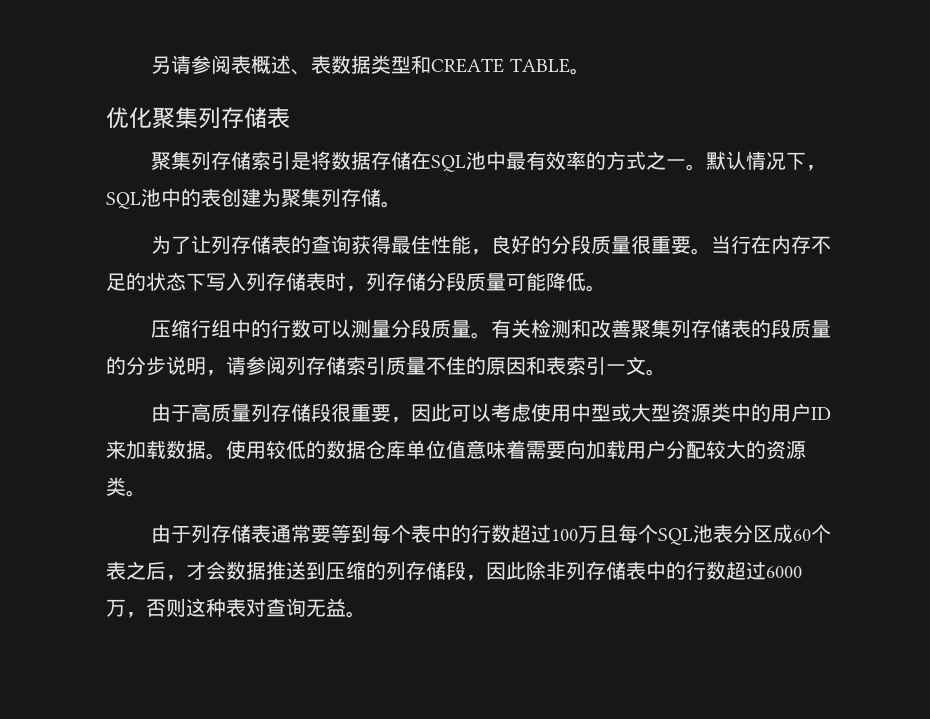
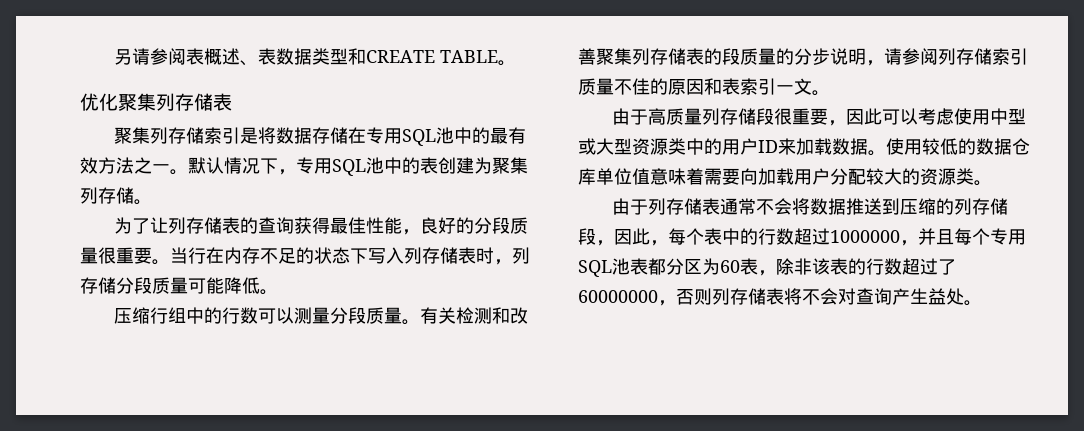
[431,151,647,172] SQL池中最有效率的方式 -> [366,127,527,146] [80,157,134,174] 专用SQL池中的最有效方法
(827, 168) none -> [296,157,332,174] 专用
[311,524,832,545] [106,561,226,581] 要等到每个表中的行数超过100万且每个SQL池表分区成60个表之后，才会 -> [756,198,811,215] 不会将
[526,561,802,580] [106,598,346,618] 除非列存储表中的行数超过6000万，否则这种表对查询无益 -> [650,228,1026,246] [578,258,956,277] [578,288,964,306] ，每个表中的行数超过1000000，并且每个专用SQL池表都分区为60表，除非该表的行数超过了60000000，否则列存储表将不会对查询产生益处

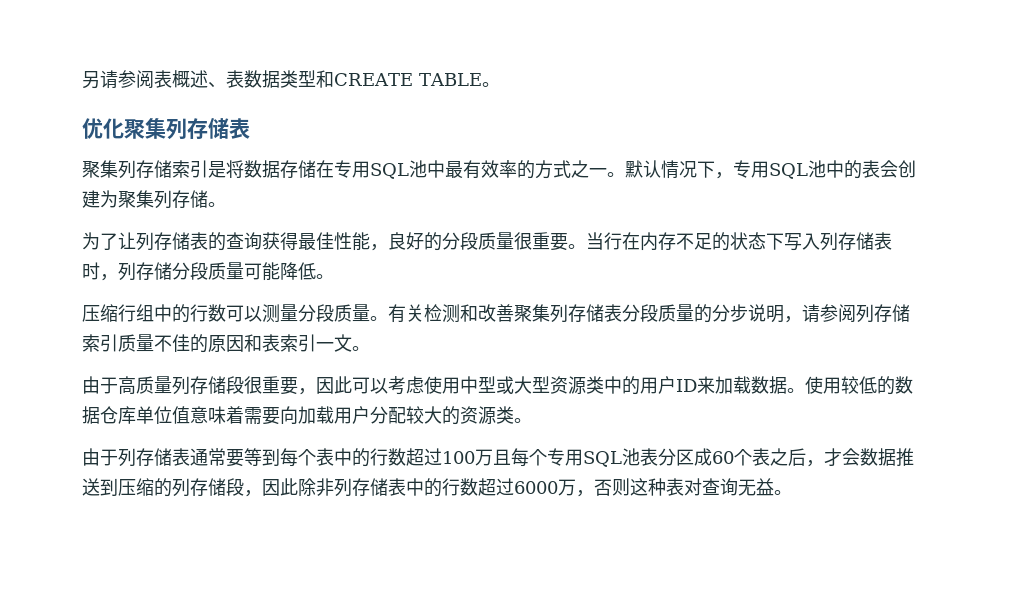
[472,127,527,144] [80,157,134,174] 的最有效方法 -> [445,160,571,179] 最有效率的方式
(438, 165) none -> [880,160,898,178] 会
[704,48,722,65] 的 -> [622,304,640,322] 分
[756,198,811,215] 不会将 -> [226,448,860,467] 要等到每个表中的行数超过100万且每个专用SQL池表分区成60个表之后，才会
[650,228,1026,246] [578,258,956,277] [578,288,964,306] ，每个表中的行数超过1000000，并且每个专用SQL池表都分区为60表，除非该表的行数超过了60000000，否则列存储表将不会对查询产生益处 -> [298,478,774,497] 除非列存储表中的行数超过6000万，否则这种表对查询无益

